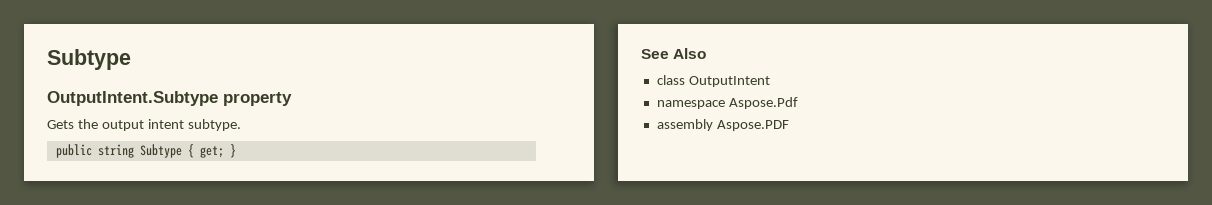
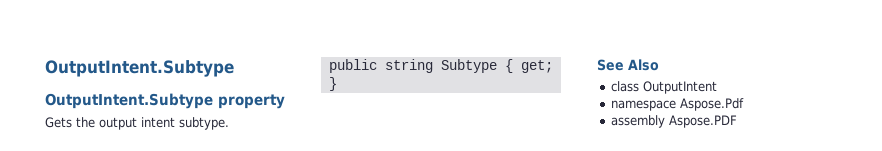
[47,49,131,70] Subtype -> [45,60,234,77] OutputIntent.Subtype

